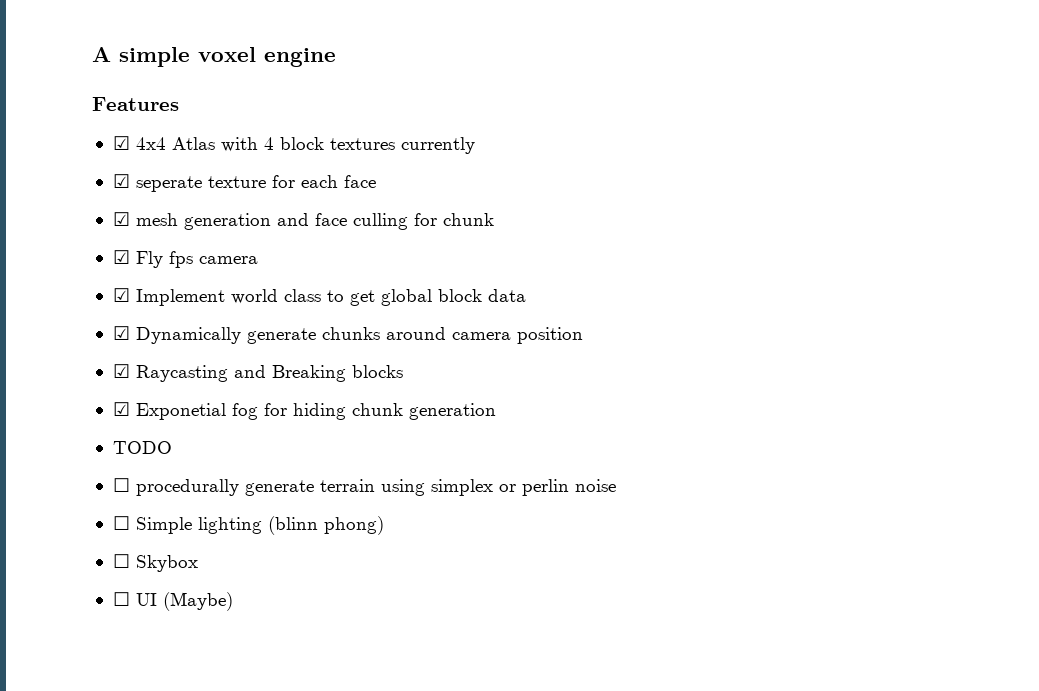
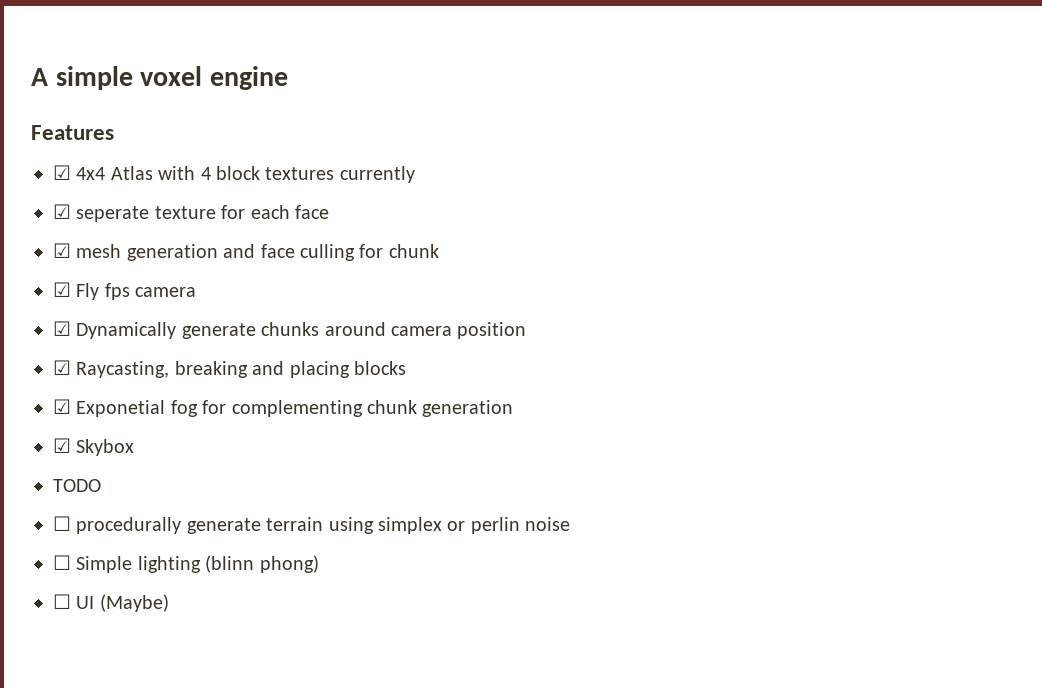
[112,288,526,306] // ☑ Implement world class to get global block data -> (197, 292) none
[135,365,346,382] Raycasting and Breaking -> [76,361,350,378] Raycasting, breaking and placing
[292,403,346,420] hiding -> [231,400,363,417] complementing
(496, 411) none -> [53,438,135,456] // ☑ Skybox
[112,554,198,572] // ☐ Skybox -> (319, 564) none

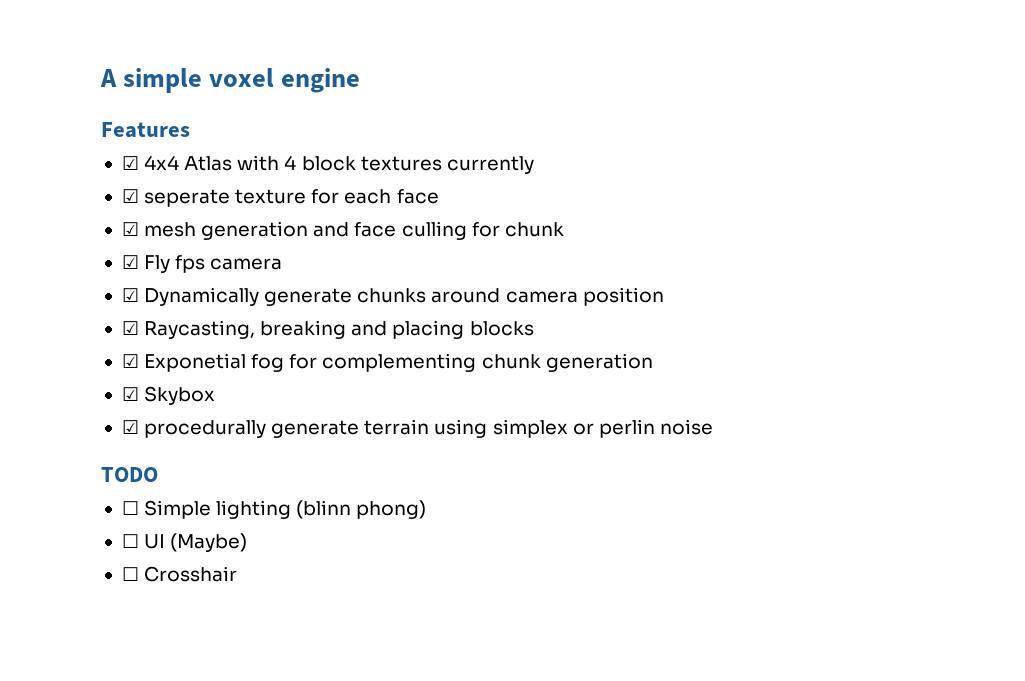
[53,479,101,492] [53,516,71,531] TODO // ☐ -> [121,420,139,434] ☑
(571, 524) none -> [101,467,158,482] // TODO
(169, 603) none -> [121,566,238,582] // ☐ Crosshair

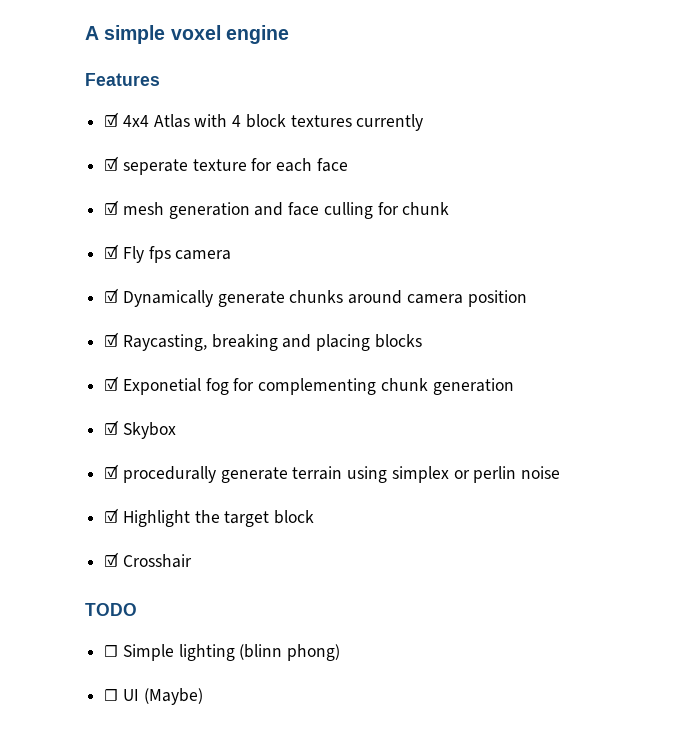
(713, 427) none -> [104,508,315,527] [104,552,192,568] // ☑ Highlight the target block // ☑ Crosshair
[121,566,238,582] // ☐ Crosshair -> (203, 696) none

